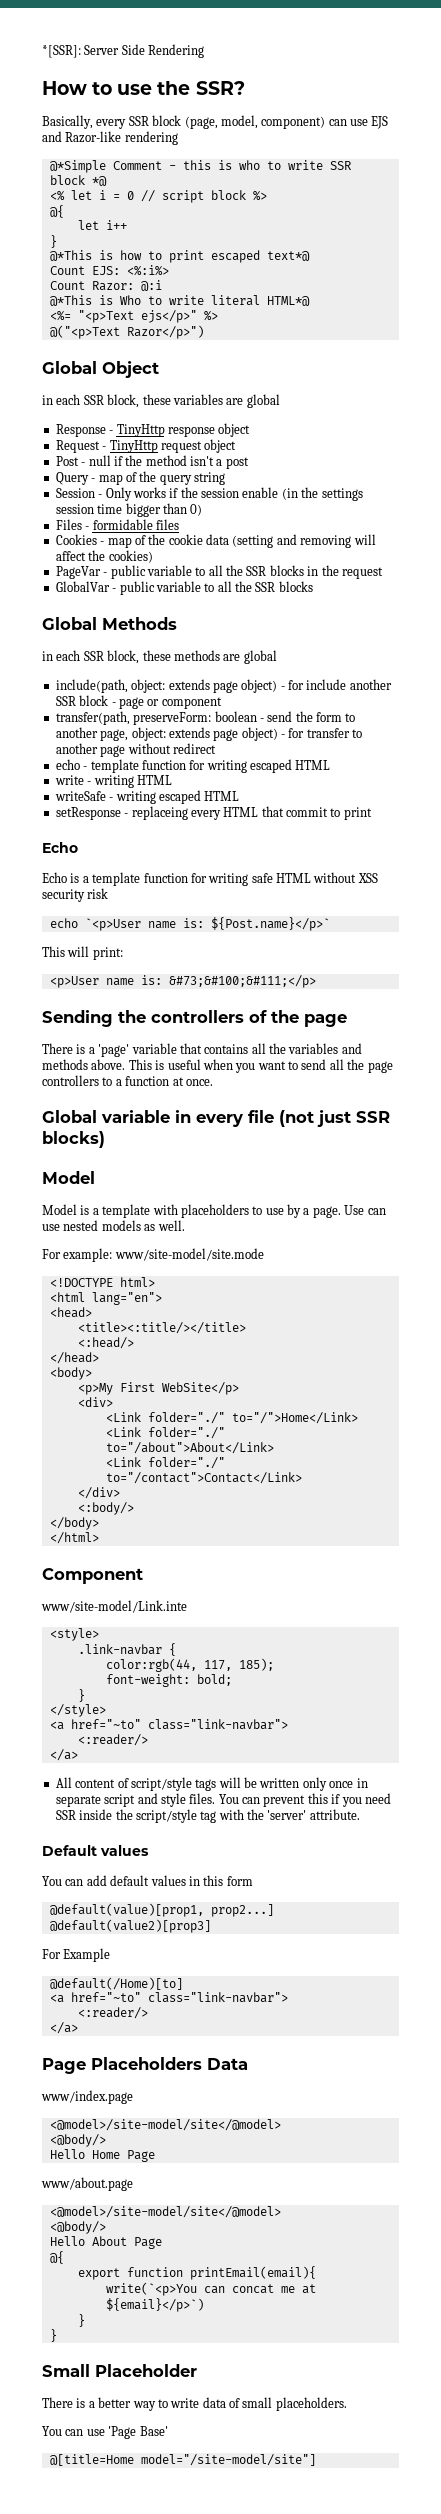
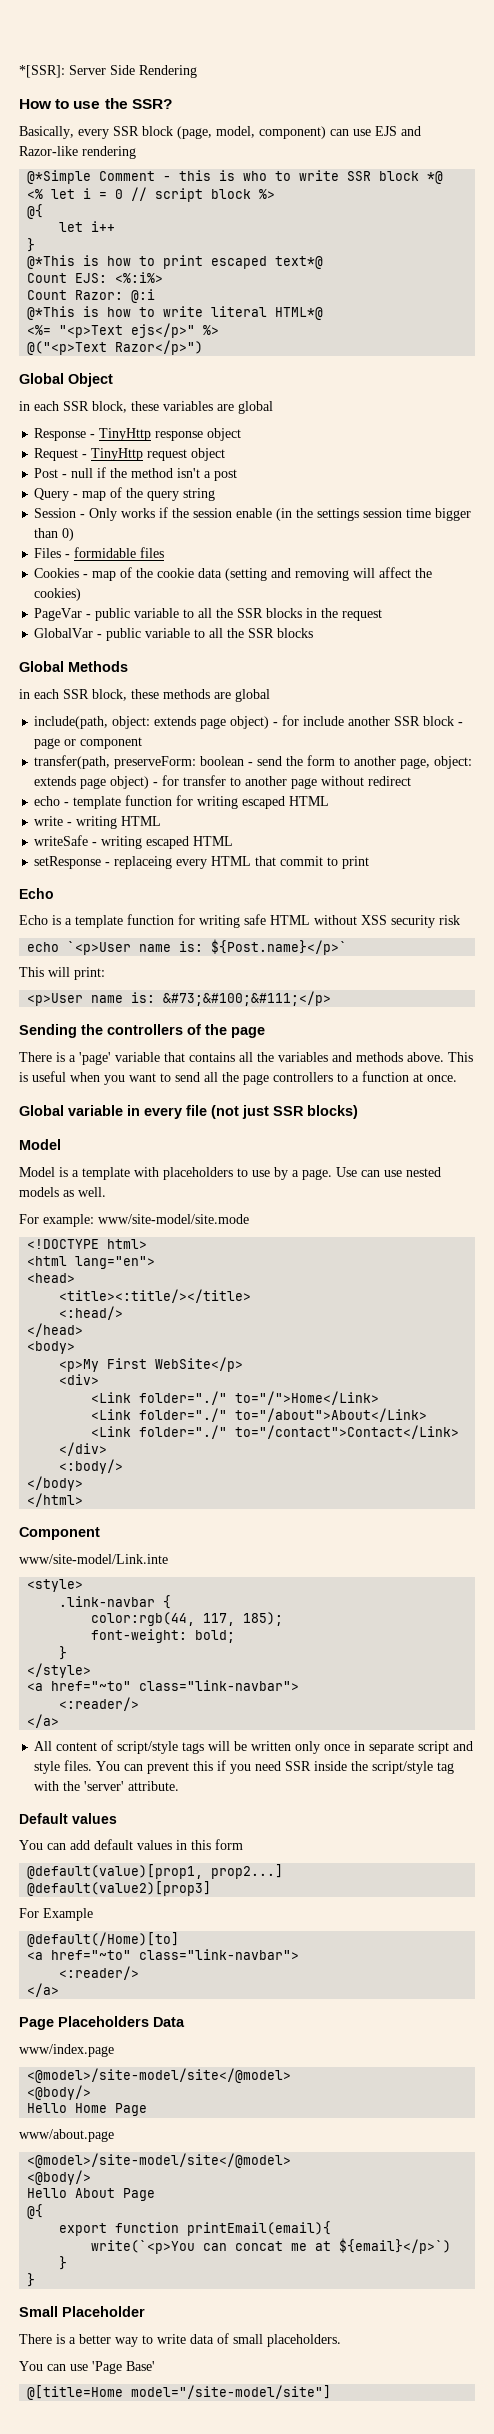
[119,295,141,305] Who -> [107,307,132,317] how

